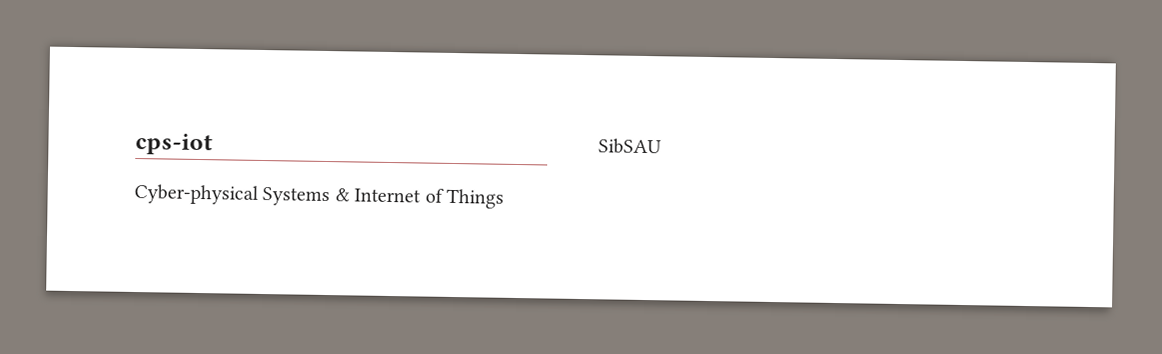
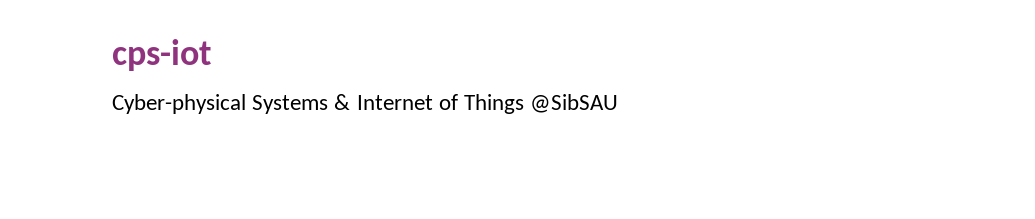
[598,138,662,155] SibSAU -> [530,94,619,113] @SibSAU

